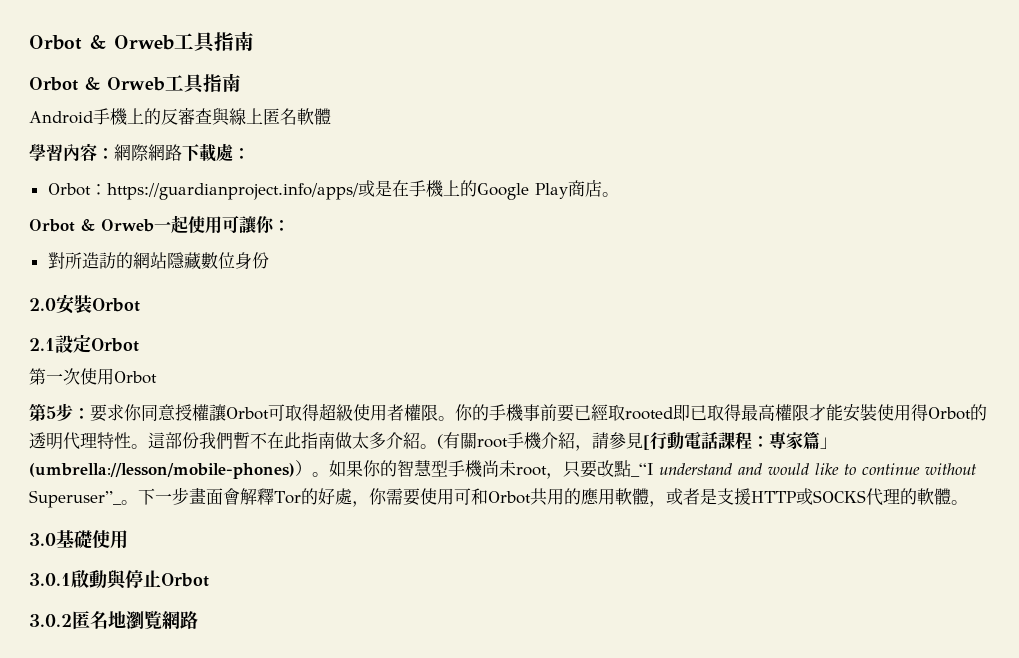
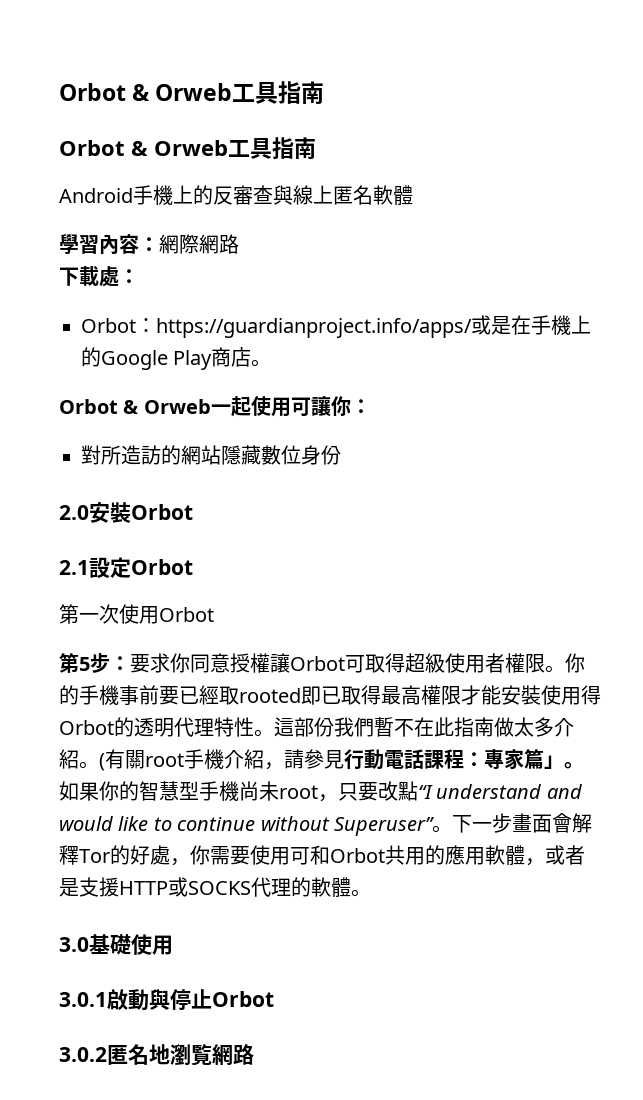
(182, 152) none -> (239, 244) //
[643,435,650,450] [ -> (344, 759) none
[29,460,312,479] (umbrella://lesson/mobile-phones)） -> (564, 762) none
[631,463,653,477] _“I -> [418,785,433,799] “I
[29,490,122,508] Superuser”_ -> [334,817,434,836] Superuser”

